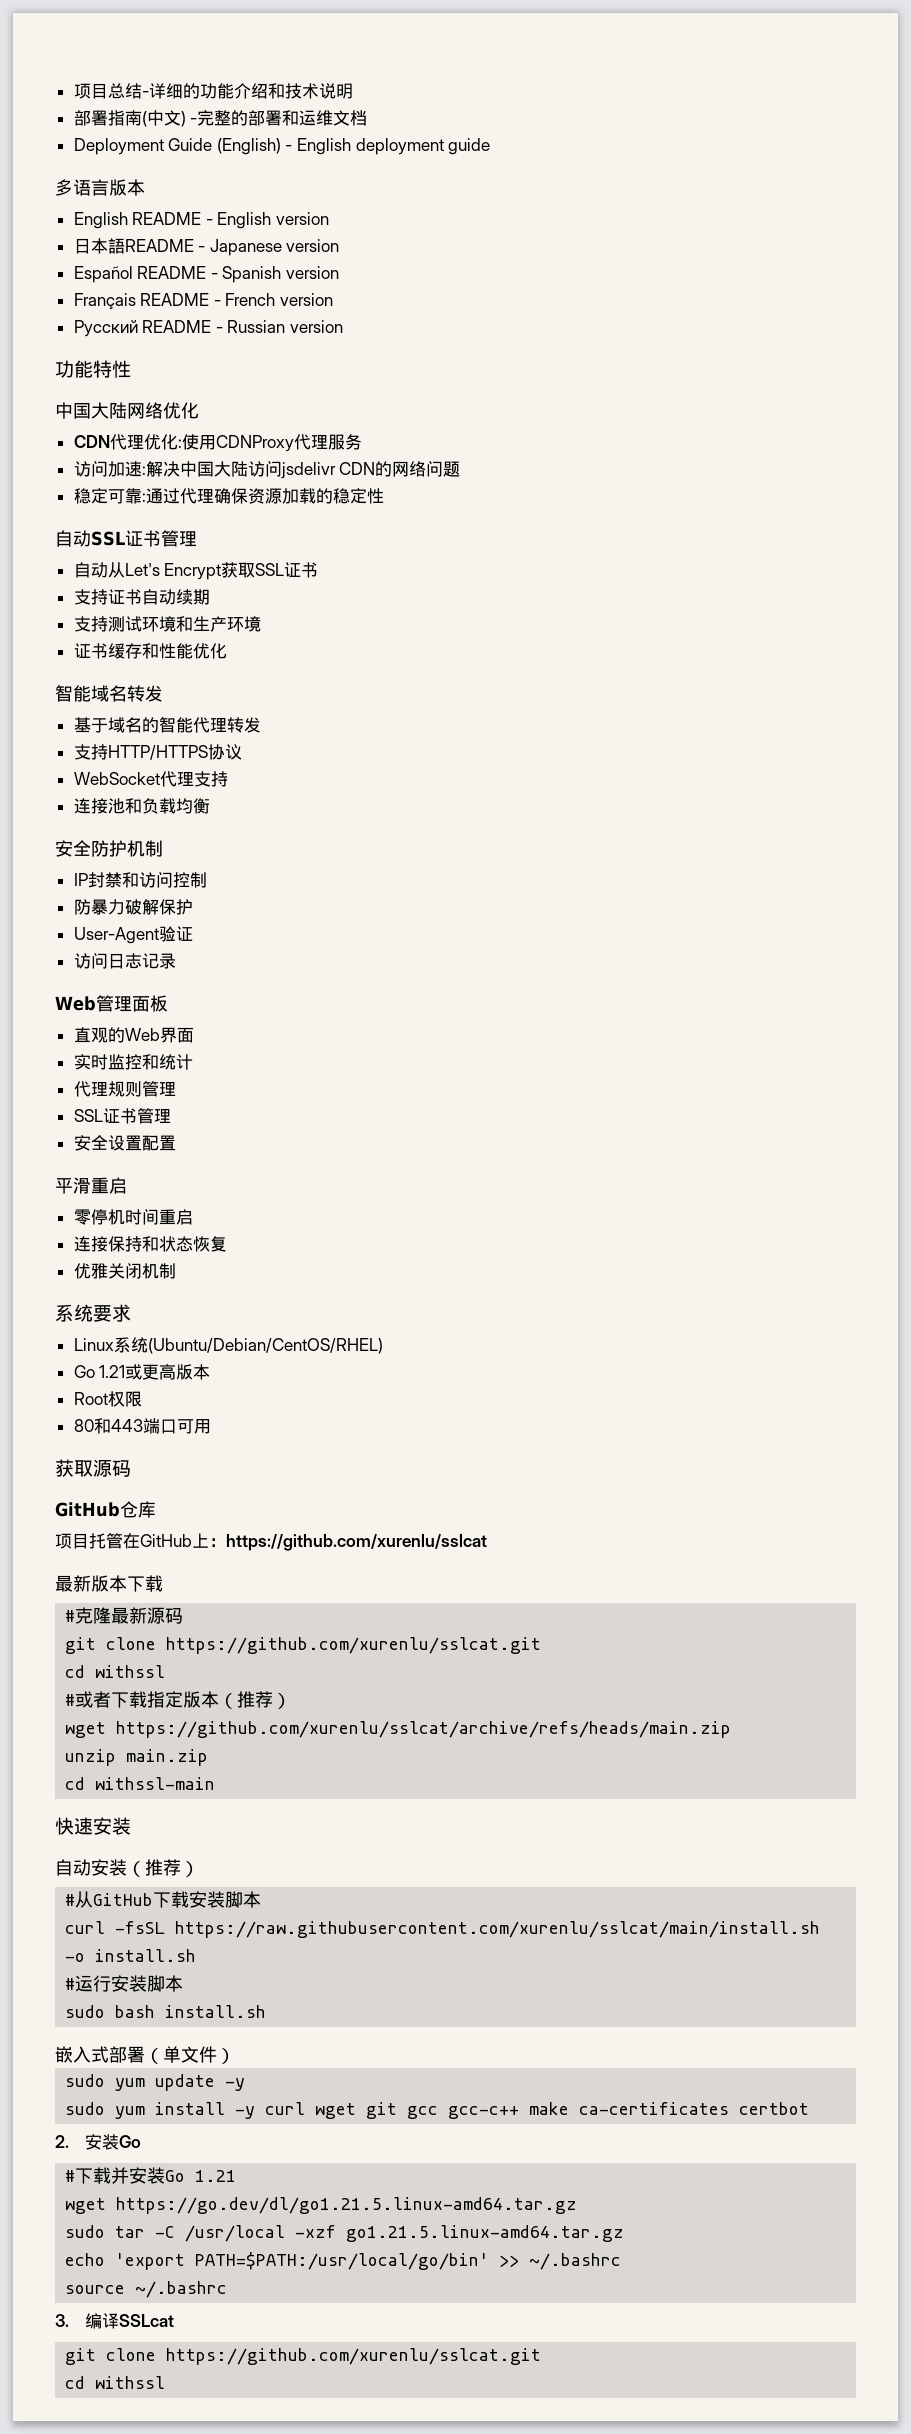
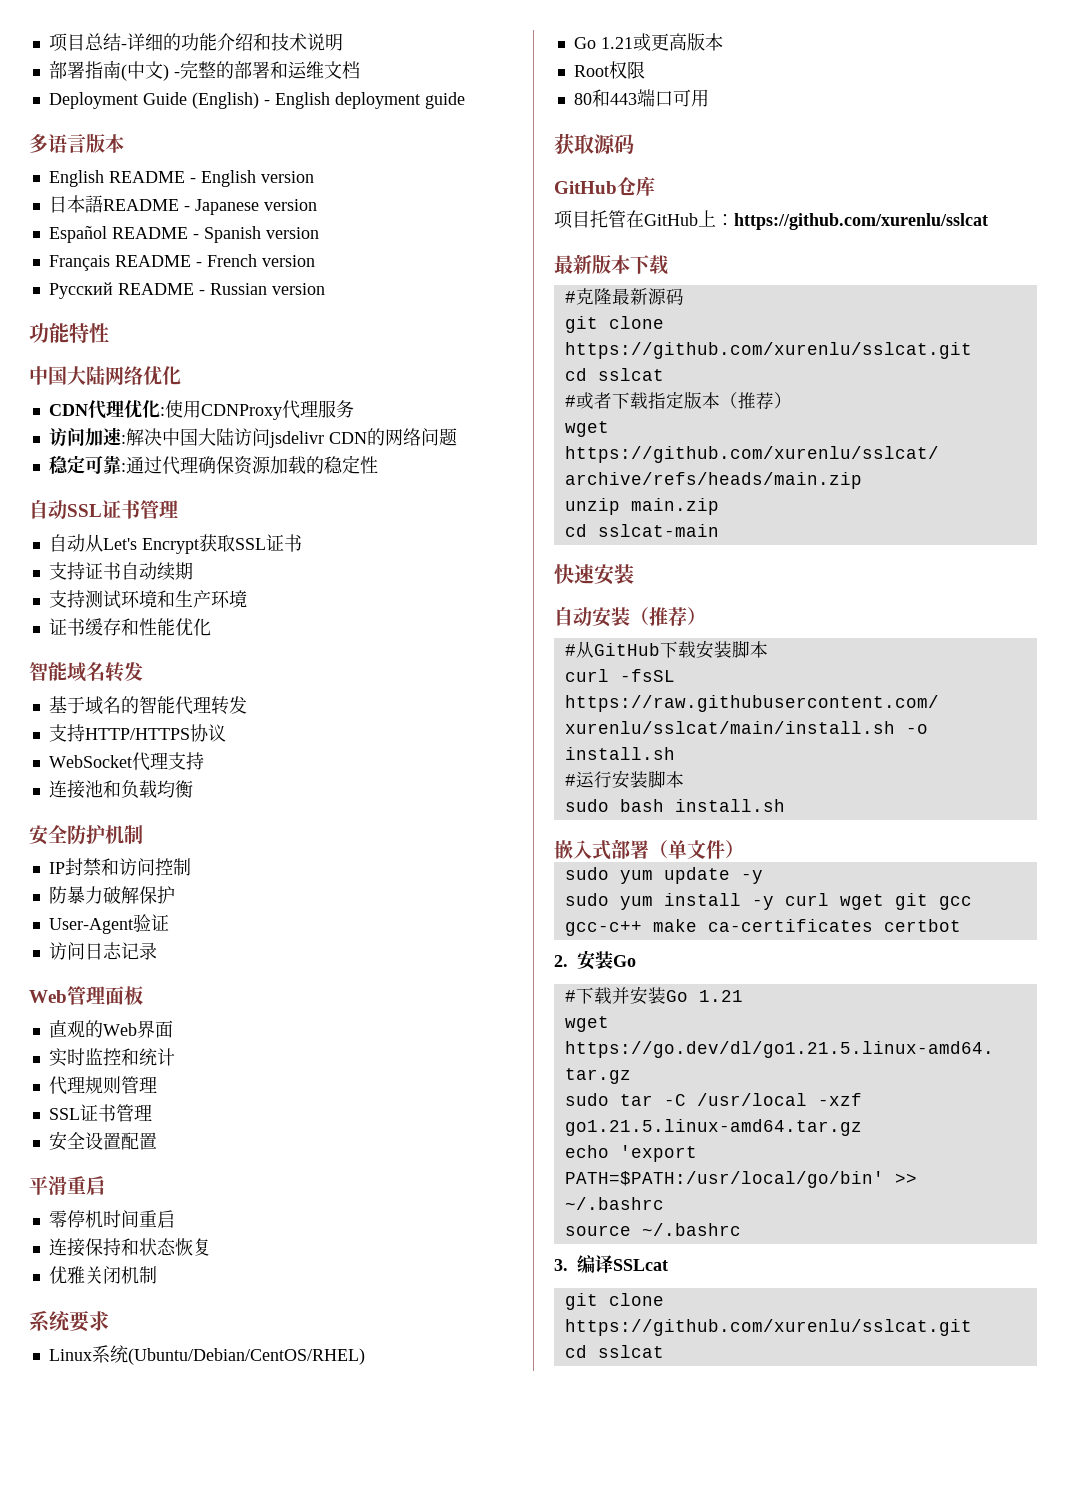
[95,1665,166,1678] withssl -> [597,368,664,381] sslcat
[95,1777,216,1790] withssl-main -> [597,524,719,537] sslcat-main
[95,2376,166,2389] withssl -> [597,1345,664,1358] sslcat

